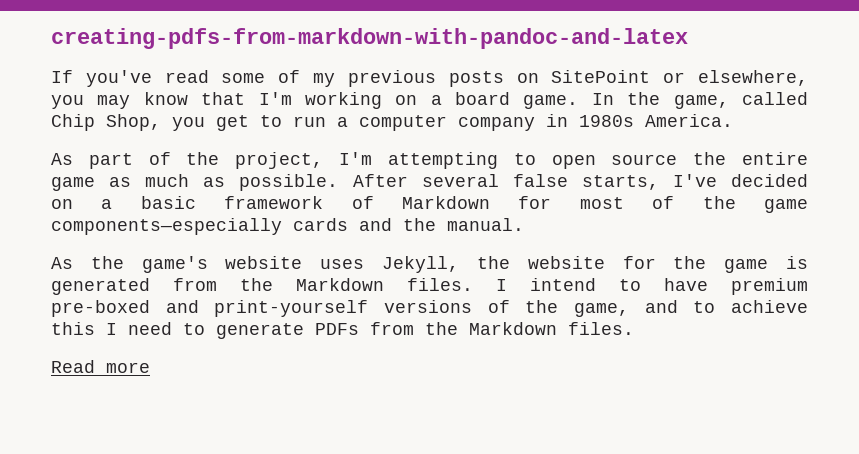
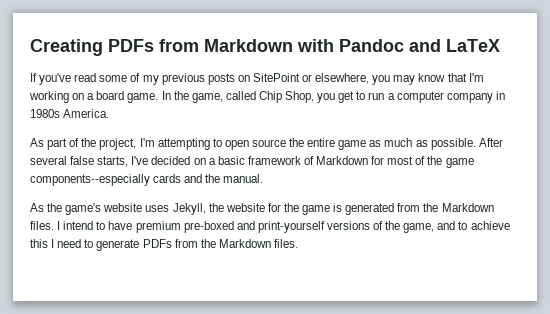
[51,28,688,49] creating-pdfs-from-markdown-with-pandoc-and-latex -> [30,39,500,56] Creating PDFs from Markdown with Pandoc and LaTeX
[51,218,282,235] components—especially -> [30,174,150,186] components--especially
[51,360,150,373] // Read more -> (298, 243) none

